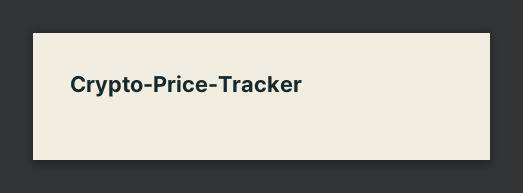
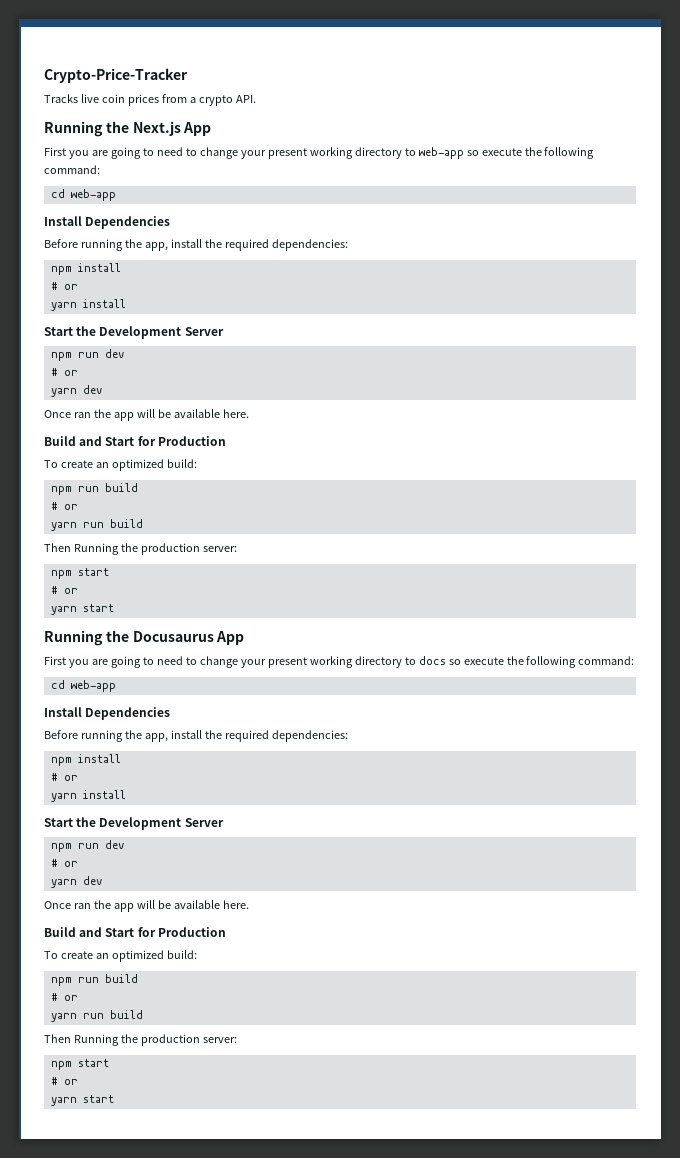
(302, 86) none -> [44,94,256,106] [44,121,212,137] [44,147,595,159] [44,165,100,174] [50,189,116,201] [44,216,171,229] [44,239,348,251] [50,263,121,275] [50,282,78,290] [50,299,126,311] [44,326,224,339] [50,349,124,361] [50,368,78,376] [50,385,102,397] [44,409,249,421] [44,436,226,446] [44,459,197,471] [50,483,138,495] [50,502,78,510] [50,519,143,531] [44,543,237,555] [50,568,109,579] [50,586,78,594] [50,604,114,615] [44,630,245,646] [44,656,635,668] [50,680,116,692] [44,707,171,720] [44,730,348,742] [50,754,121,766] [50,773,78,781] [50,790,126,802] [44,817,224,830] [50,840,124,852] [50,859,78,867] [50,876,102,888] [44,900,249,912] [44,927,226,937] [44,950,197,962] [50,974,138,986] [50,993,78,1001] [50,1010,143,1022] [44,1034,237,1046] [50,1059,109,1070] [50,1077,78,1085] [50,1095,114,1106] // Tracks live coin prices from a crypto API. // Running the Next.js App // First you are going to need to change your present working directory to web-app so execute the following command: // cd web-app // Install Dependencies // Before running the app, install the required dependencies: // npm install // # or // yarn install // Start the Development Server // npm run dev // # or // yarn dev // Once ran the app will be available here. // Build and Start for Production // To create an optimized build: // npm run build // # or // yarn run build // Then Running the production server: // npm start // # or // yarn start // Running the Docusaurus App // First you are going to need to change your present working directory to docs so execute the following command: // cd web-app // Install Dependencies // Before running the app, install the required dependencies: // npm install // # or // yarn install // Start the Development Server // npm run dev // # or // yarn dev // Once ran the app will be available here. // Build and Start for Production // To create an optimized build: // npm run build // # or // yarn run build // Then Running the production server: // npm start // # or // yarn start

